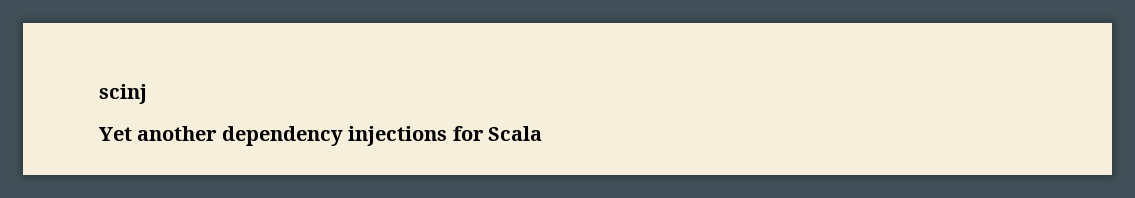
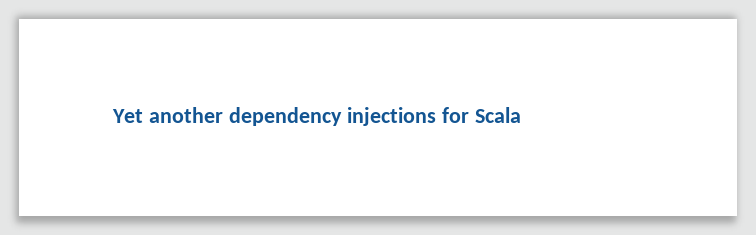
[99,84,147,104] scinj // -> (112, 116) none

